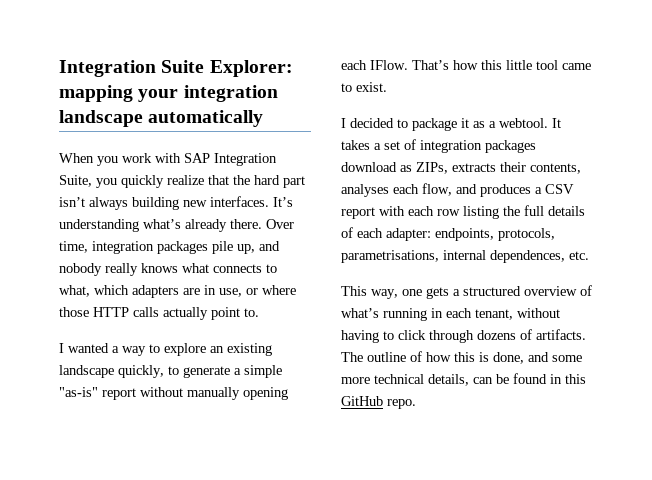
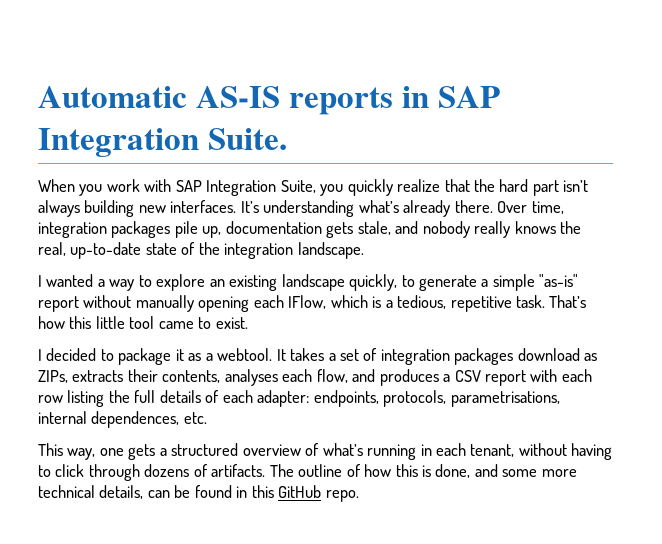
[59,60,293,77] [59,85,278,102] [59,110,264,127] Integration Suite Explorer: mapping your integration landscape automatically -> [38,86,500,115] [38,128,287,157] Automatic AS-IS reports in SAP Integration Suite.
(255, 249) none -> [225,221,391,238] documentation gets stale,
[182,263,277,273] [59,285,296,298] [59,307,259,320] what connects to what, which adapters are in use, or where those HTTP calls actually point to. -> [560,221,582,234] [38,242,364,259] the real, up-to-date state of the integration landscape.
[370,60,408,70] IFlow. -> [288,295,546,312] IFlow, which is a tedious, repetitive task.

